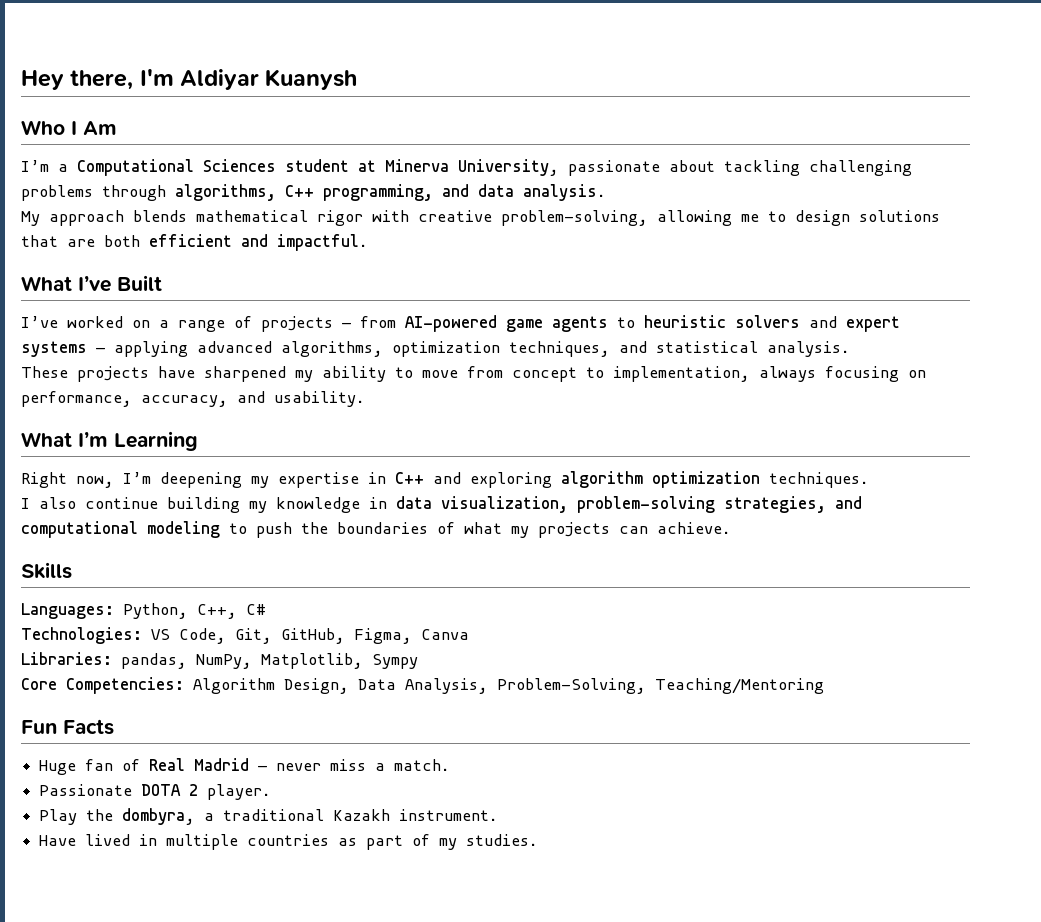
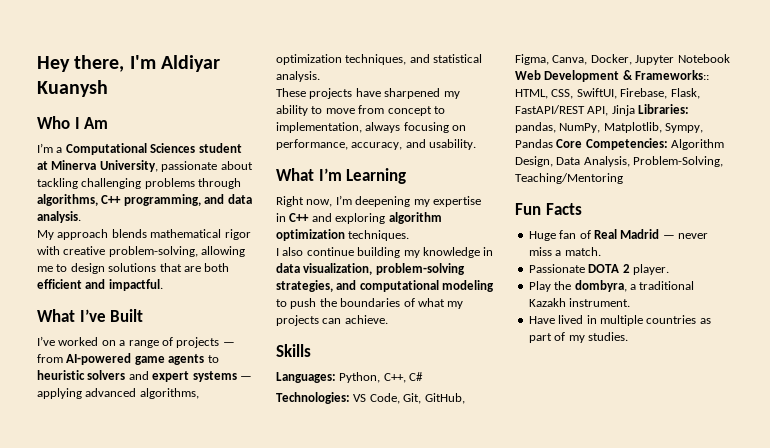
[421,629,469,640] Canva // -> [552,54,730,65] [515,70,710,82] [515,88,700,99] [515,105,635,116] Canva, Docker, Jupyter Notebook Web Development & Frameworks:: HTML, CSS, SwiftUI, Firebase, Flask, FastAPI/REST API, Jinja
[372,654,418,669] Sympy // -> [665,123,704,133] [515,139,553,148] Sympy, Pandas

